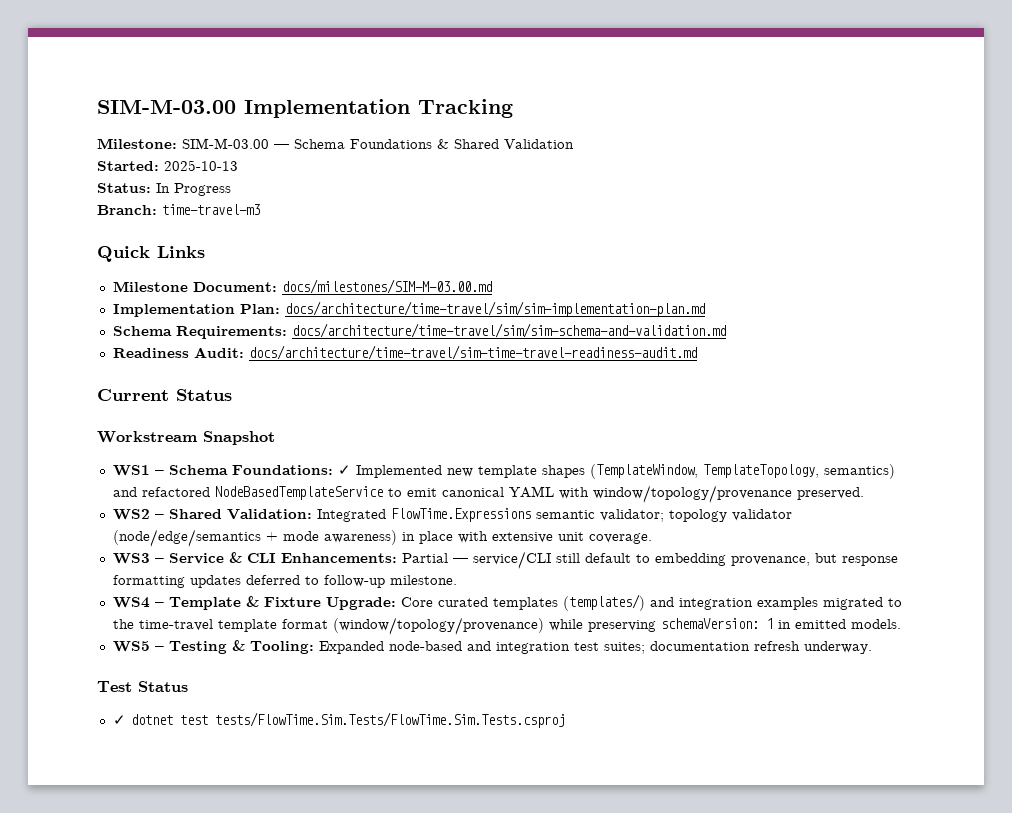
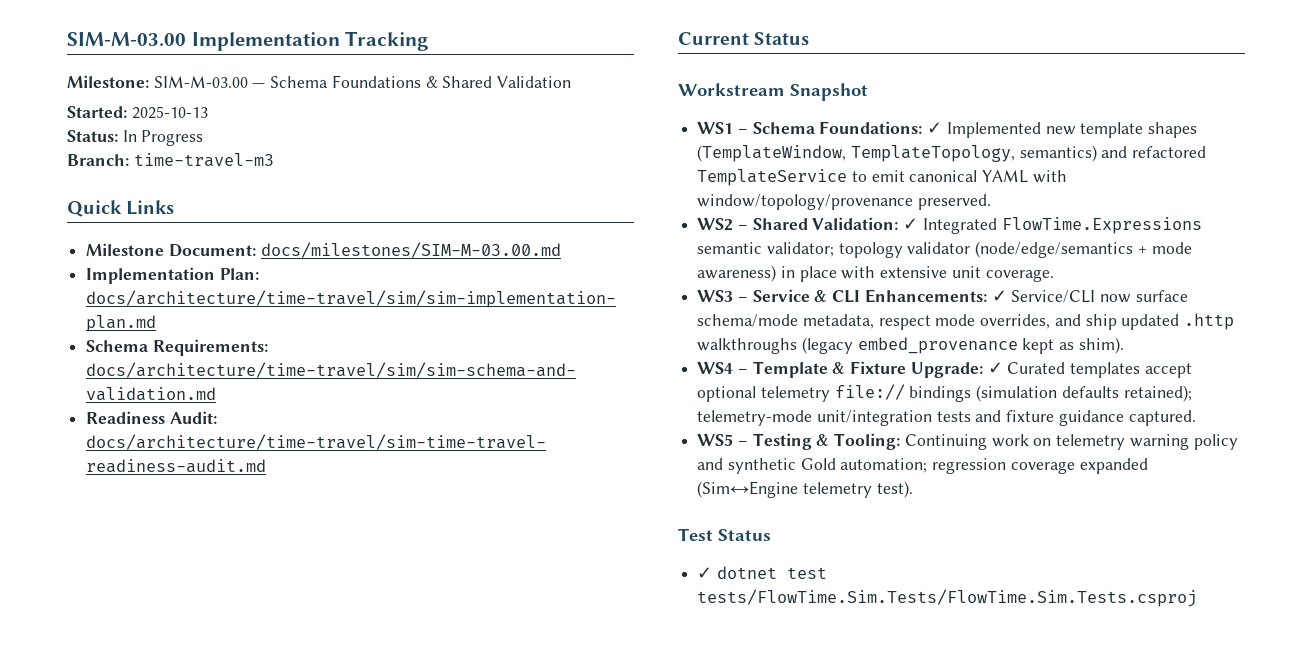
[214,486,383,500] NodeBasedTemplateService -> [697,169,848,186] TemplateService
(312, 514) none -> [903,218,919,230] ✓
[401,551,898,569] [112,575,457,588] Partial — service/CLI still default to embedding provenance, but response formatting updates deferred to follow-up milestone. -> [991,290,1188,303] [697,313,1235,330] [697,337,1124,354] ✓ Service/CLI now surface schema/mode metadata, respect mode overrides, and ship updated .http walkthroughs (legacy embed_provenance kept as shim).
[400,594,902,611] [112,617,901,635] Core curated templates (templates/) and integration examples migrated to the time-travel template format (window/topology/provenance) while preserving schemaVersion: 1 in emitted models. -> [987,362,1192,378] [697,384,1192,402] [697,410,1196,426] ✓ Curated templates accept optional telemetry file:// bindings (simulation defaults retained); telemetry-mode unit/integration tests and fixture guidance captured.
[318,641,872,654] Expanded node-based and integration test suites; documentation refresh underway. -> [904,434,1238,450] [697,458,1148,474] [697,481,913,498] Continuing work on telemetry warning policy and synthetic Gold automation; regression coverage expanded (Sim↔Engine telemetry test).

